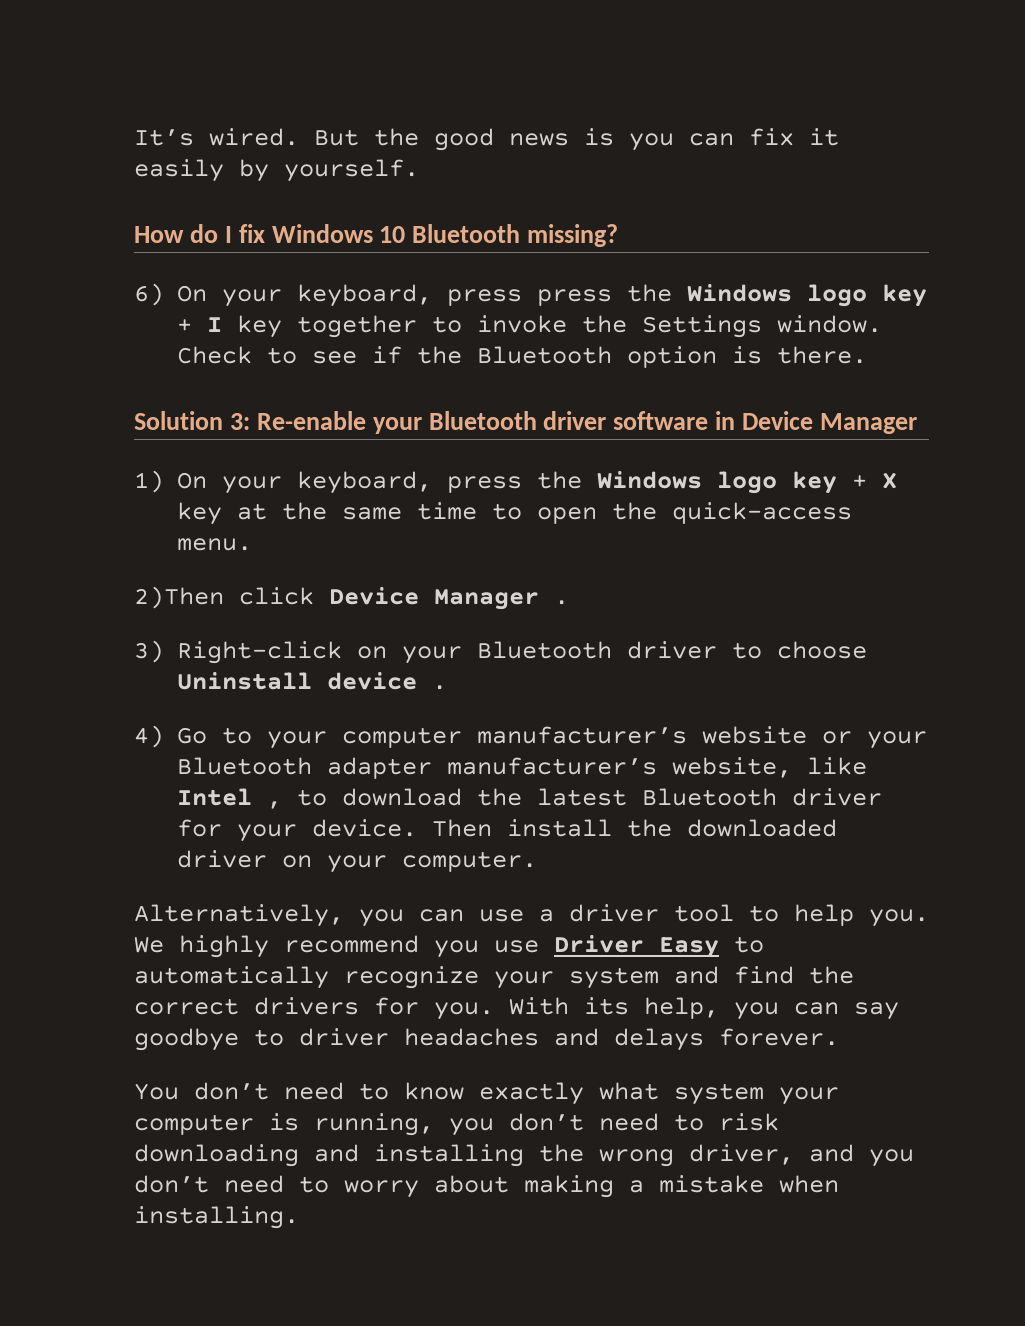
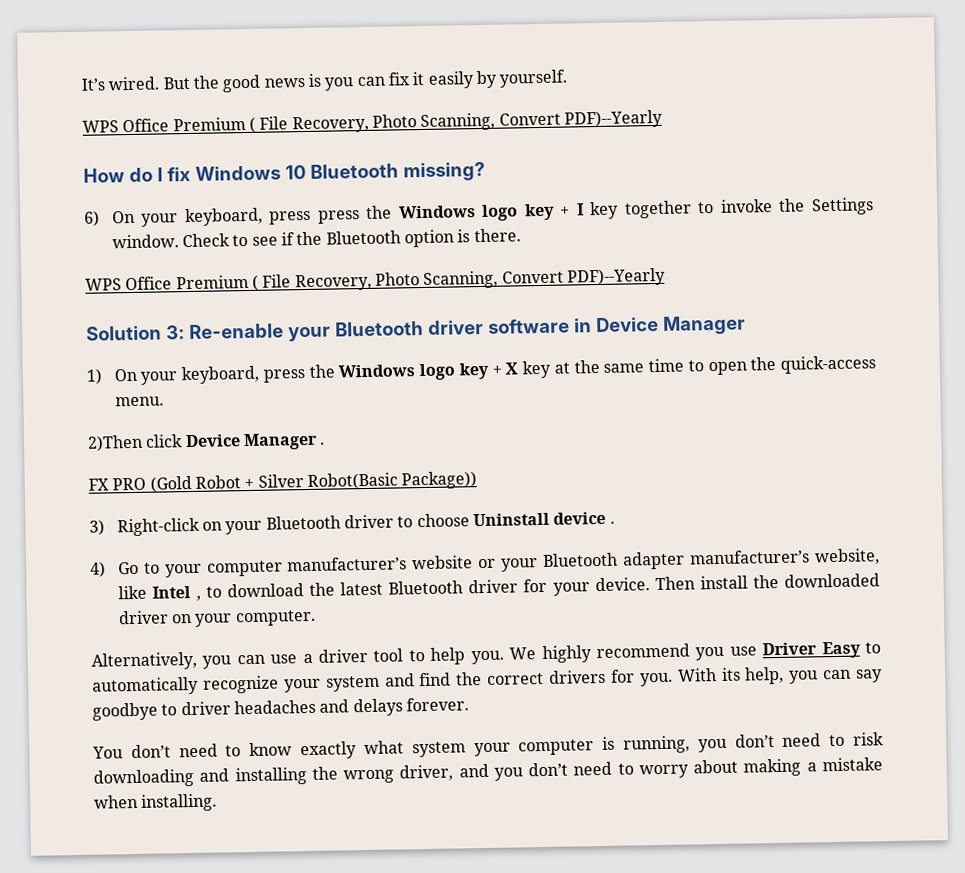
(419, 170) none -> [82,109,663,134] // WPS Office Premium ( File Recovery, Photo Scanning, Convert PDF)--Yearly
(867, 355) none -> [85,267,666,292] // WPS Office Premium ( File Recovery, Photo Scanning, Convert PDF)--Yearly
(569, 602) none -> [88,471,478,493] // FX PRO (Gold Robot + Silver Robot(Basic Package))

